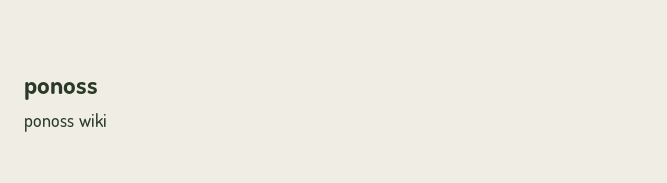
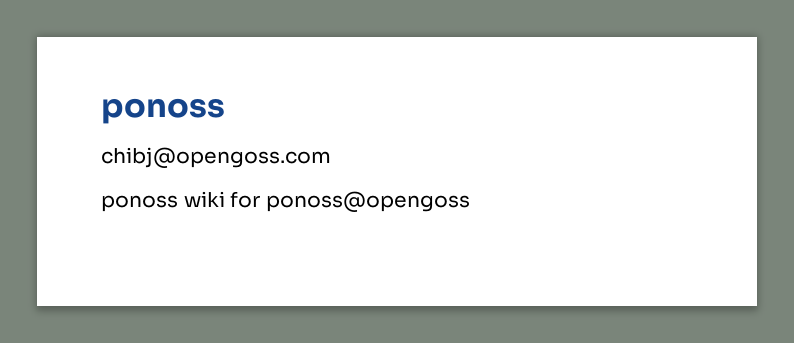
[24,82,98,100] ponoss -> [101,98,225,124] [101,147,331,168] ponoss // chibj@opengoss.com
(107, 120) none -> [230,191,470,212] for ponoss@opengoss

